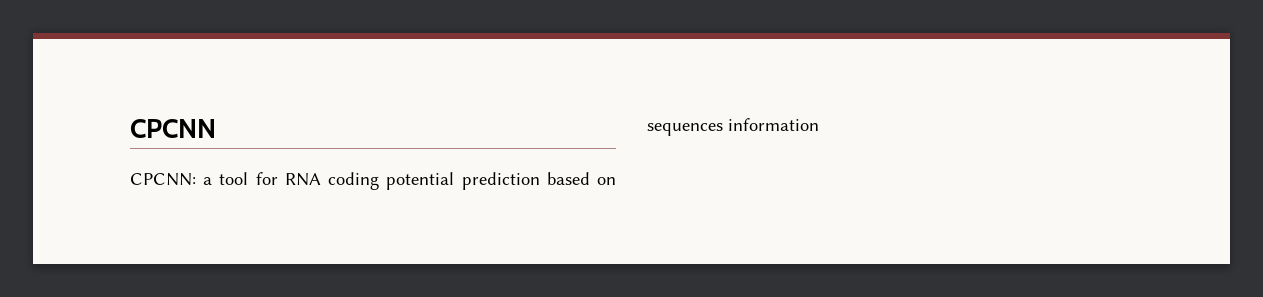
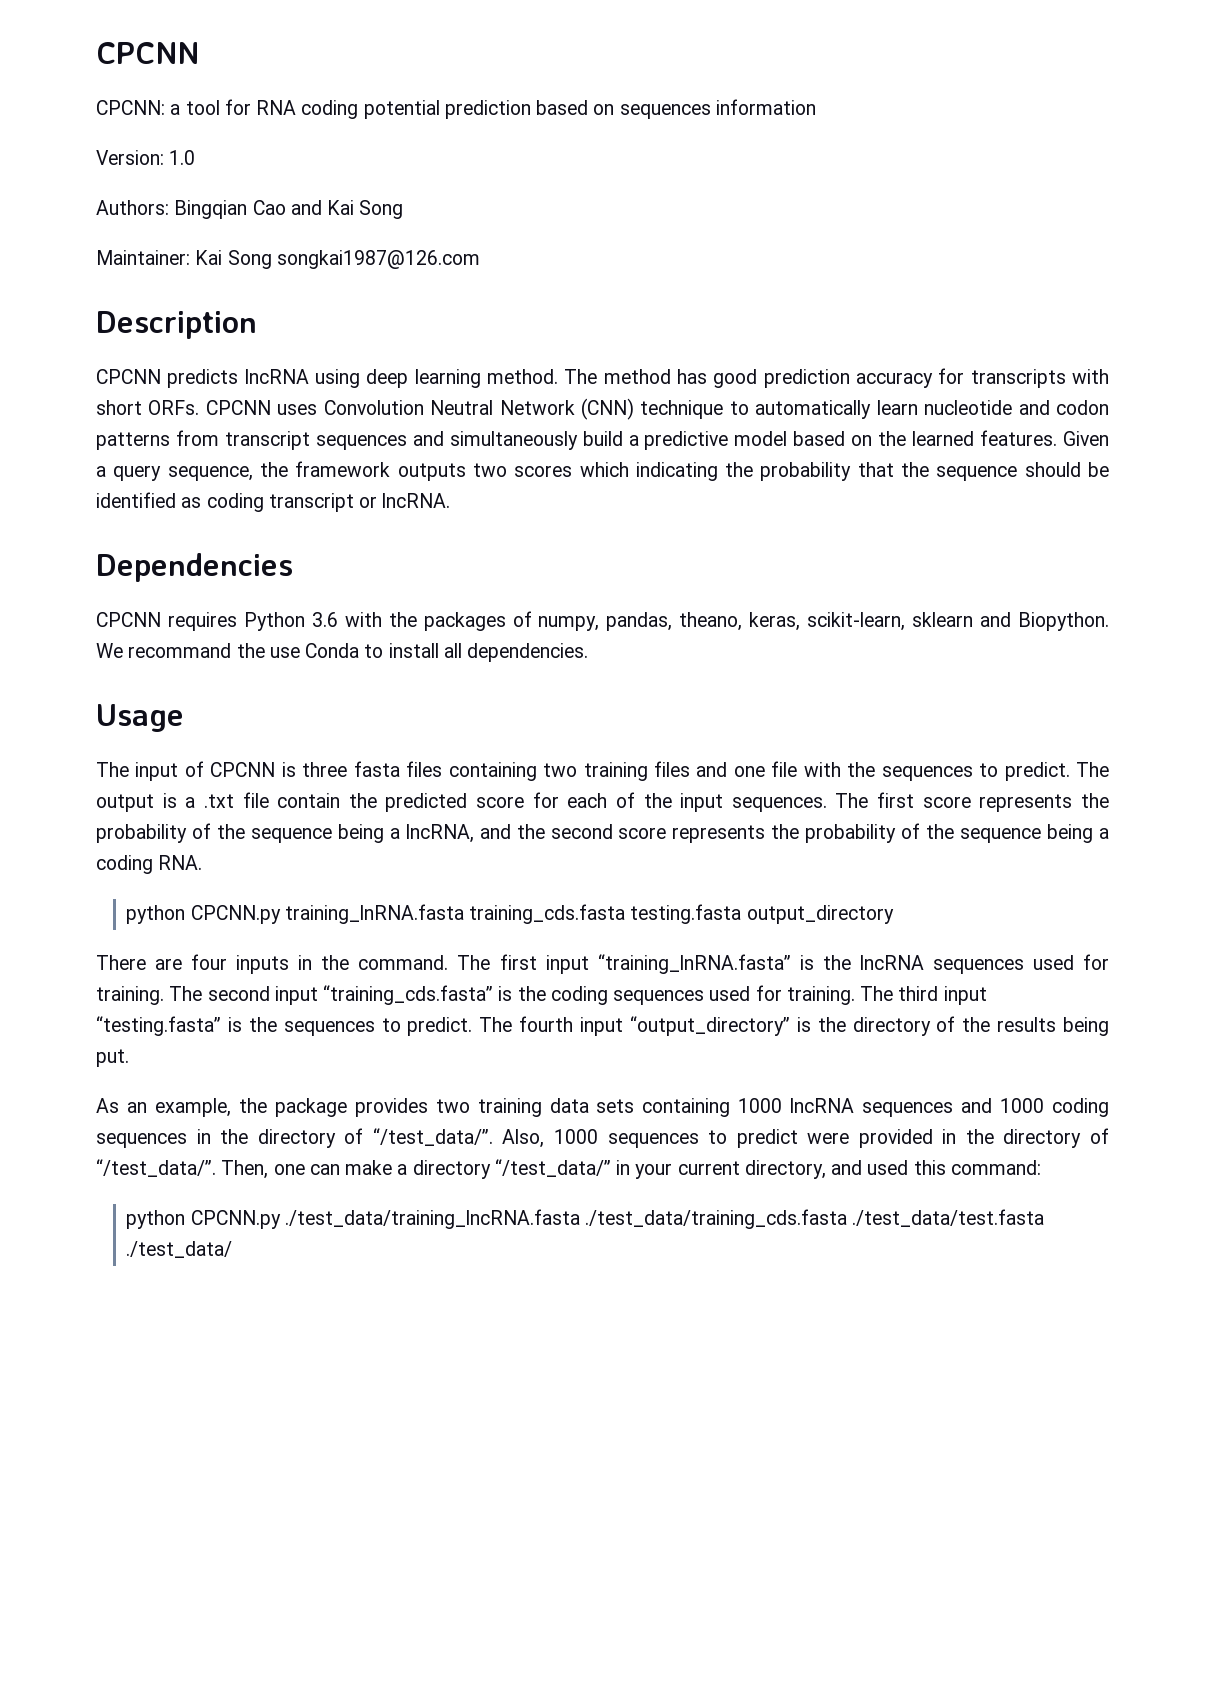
(819, 124) none -> [96,150,196,165] [96,200,404,219] [96,250,480,269] [96,311,257,339] [96,368,1109,388] [96,398,1109,420] [96,430,1109,450] [96,461,1109,481] [96,492,451,512] [96,553,293,582] [96,611,1109,631] [96,643,589,662] [96,704,184,732] [96,761,1110,781] [96,792,1110,812] [96,823,1110,843] [96,855,203,874] [126,904,894,924] [96,954,1109,974] [96,985,987,1005] [96,1016,1109,1036] [96,1049,129,1067] [96,1098,1109,1117] [96,1128,1109,1148] [96,1159,1041,1179] [126,1209,1045,1229] [126,1241,233,1258] // Version: 1.0 // Authors: Bingqian Cao and Kai Song // Maintainer: Kai Song songkai1987@126.com // Description // CPCNN predicts lncRNA using deep learning method. The method has good prediction accuracy for transcripts with short ORFs. CPCNN uses Convolution Neutral Network (CNN) technique to automatically learn nucleotide and codon patterns from transcript sequences and simultaneously build a predictive model based on the learned features. Given a query sequence, the framework outputs two scores which indicating the probability that the sequence should be identified as coding transcript or lncRNA. // Dependencies // CPCNN requires Python 3.6 with the packages of numpy, pandas, theano, keras, scikit-learn, sklearn and Biopython. We recommand the use Conda to install all dependencies. // Usage // The input of CPCNN is three fasta files containing two training files and one file with the sequences to predict. The output is a .txt file contain the predicted score for each of the input sequences. The first score represents the probability of the sequence being a lncRNA, and the second score represents the probability of the sequence being a coding RNA. // python CPCNN.py training_lnRNA.fasta training_cds.fasta testing.fasta output_directory // There are four inputs in the command. The first input “training_lnRNA.fasta” is the lncRNA sequences used for training. The second input “training_cds.fasta” is the coding sequences used for training. The third input “testing.fasta” is the sequences to predict. The fourth input “output_directory” is the directory of the results being put. // As an example, the package provides two training data sets containing 1000 lncRNA sequences and 1000 coding sequences in the directory of “/test_data/”. Also, 1000 sequences to predict were provided in the directory of “/test_data/”. Then, one can make a directory “/test_data/” in your current directory, and used this command: // python CPCNN.py ./test_data/training_lncRNA.fasta ./test_data/training_cds.fasta ./test_data/test.fasta ./test_data/

